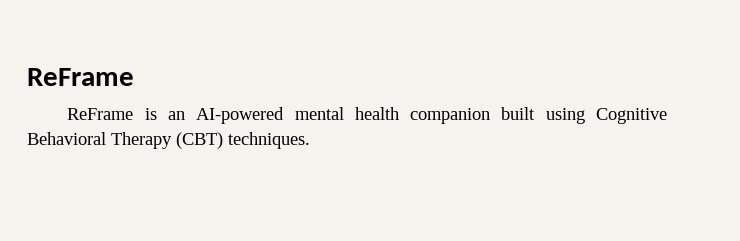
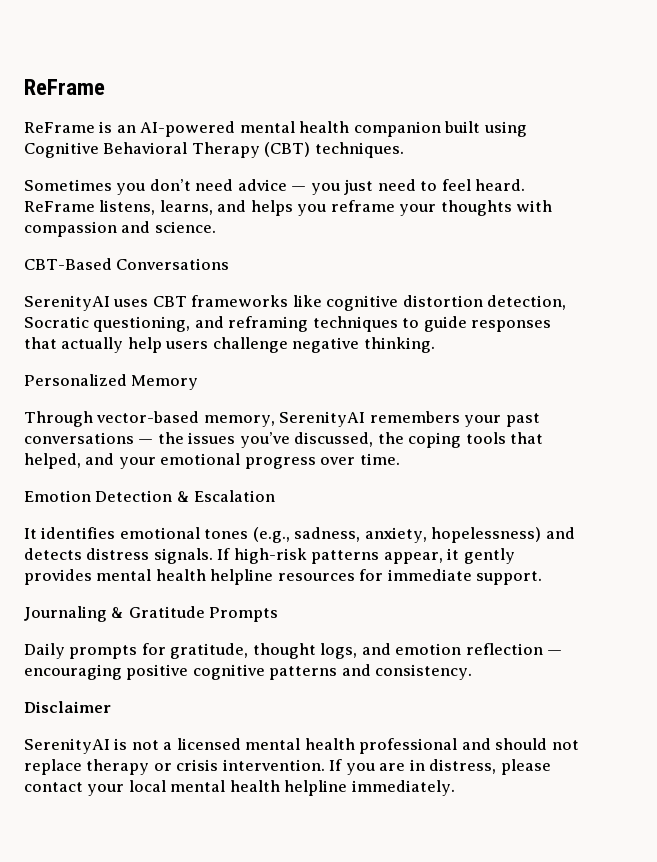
(310, 140) none -> [24,179,526,195] [24,200,553,216] [24,221,216,237] [24,258,230,270] [24,295,567,311] [24,316,552,332] [24,337,435,353] [24,374,199,390] [24,411,540,427] [24,432,544,448] [24,453,400,469] [24,490,276,502] [24,527,575,543] [24,548,515,564] [24,569,543,585] [24,606,279,622] [24,643,563,659] [24,664,473,680] [24,701,111,713] [24,738,579,754] [24,759,551,775] [24,780,455,796] // Sometimes you don’t need advice — you just need to feel heard. ReFrame listens, learns, and helps you reframe your thoughts with compassion and science. // CBT-Based Conversations // SerenityAI uses CBT frameworks like cognitive distortion detection, Socratic questioning, and reframing techniques to guide responses that actually help users challenge negative thinking. // Personalized Memory // Through vector-based memory, SerenityAI remembers your past conversations — the issues you’ve discussed, the coping tools that helped, and your emotional progress over time. // Emotion Detection & Escalation // It identifies emotional tones (e.g., sadness, anxiety, hopelessness) and detects distress signals. If high-risk patterns appear, it gently provides mental health helpline resources for immediate support. // Journaling & Gratitude Prompts // Daily prompts for gratitude, thought logs, and emotion reflection — encouraging positive cognitive patterns and consistency. // Disclaimer // SerenityAI is not a licensed mental health professional and should not replace therapy or crisis intervention. If you are in distress, please contact your local mental health helpline immediately.

